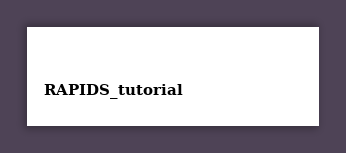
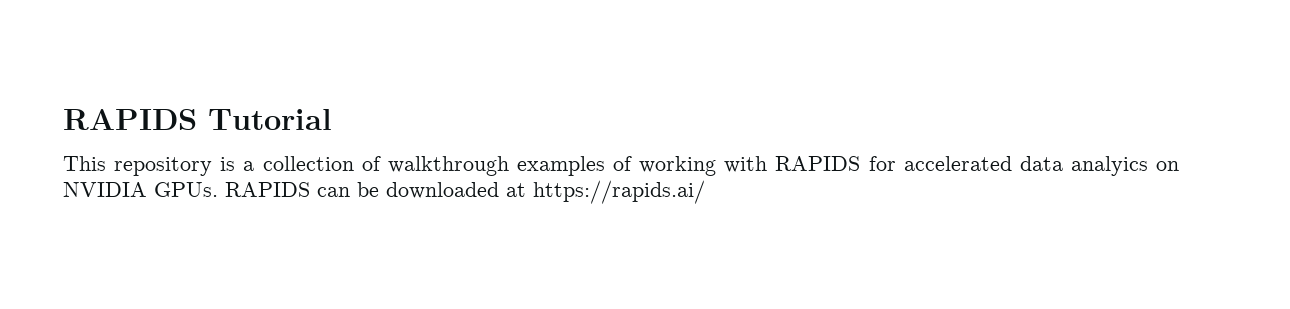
[44,84,183,99] RAPIDS_tutorial -> [63,109,332,130] [63,156,1179,176] [63,180,705,204] RAPIDS Tutorial // This repository is a collection of walkthrough examples of working with RAPIDS for accelerated data analyics on NVIDIA GPUs. RAPIDS can be downloaded at https://rapids.ai/

